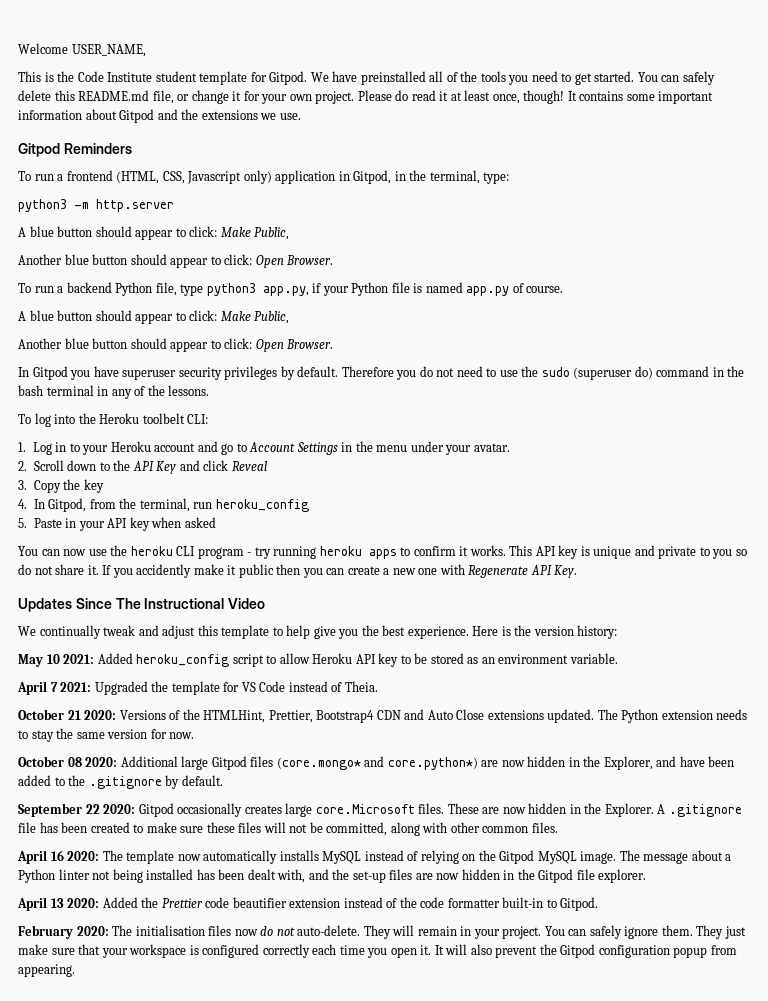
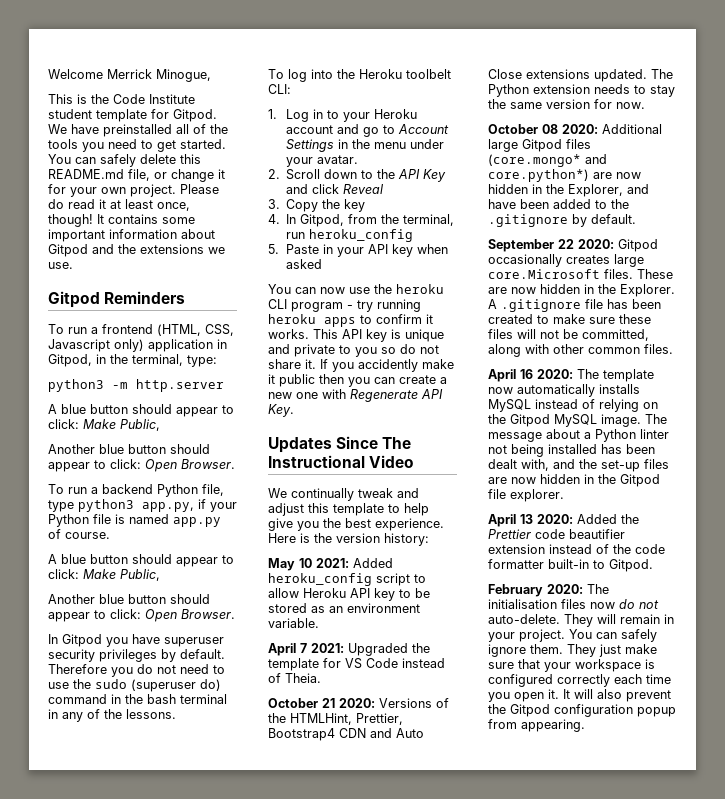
[71,44,146,57] USER_NAME, -> [107,69,211,82] Merrick Minogue,

